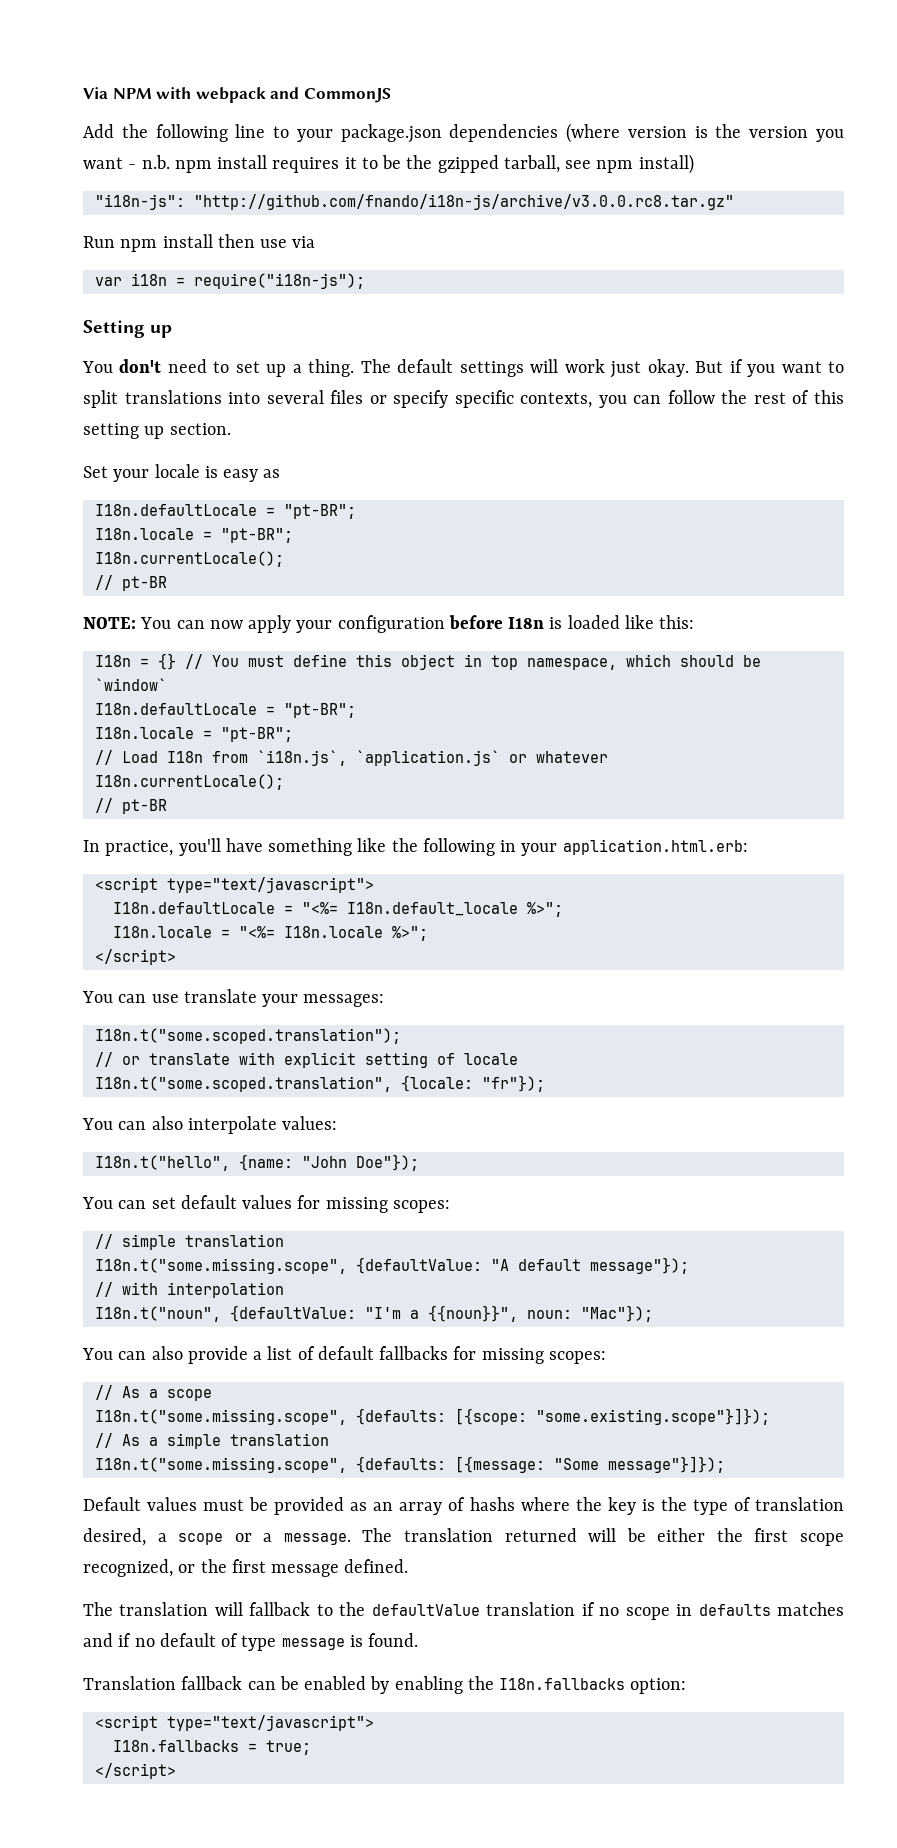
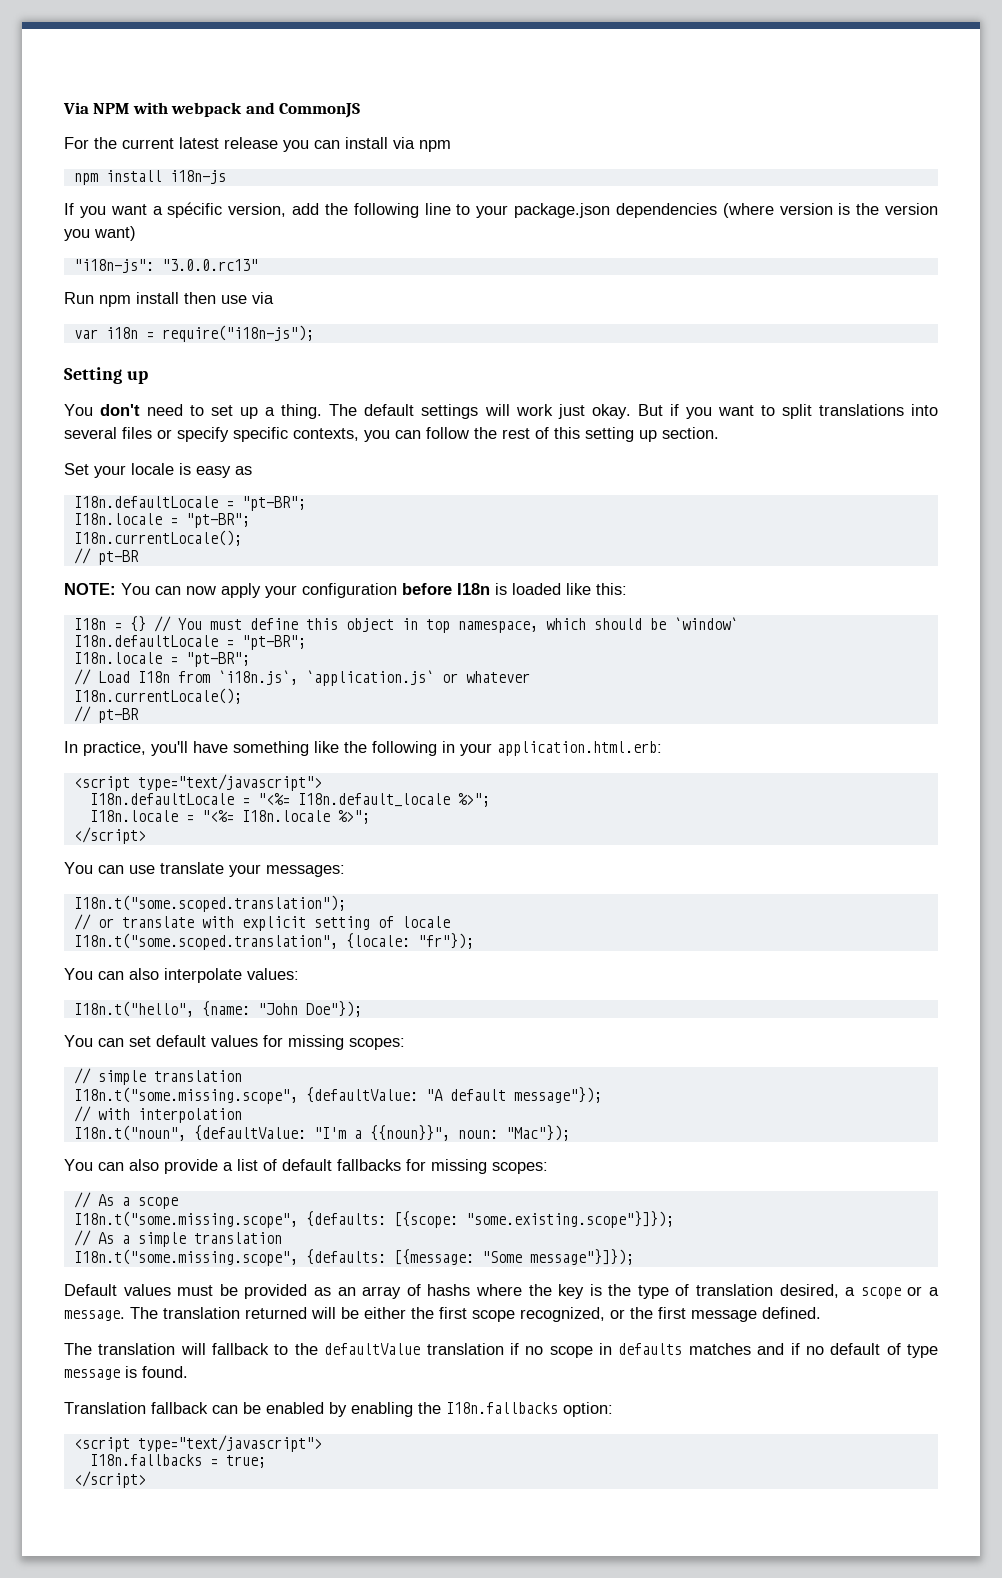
[83,124,114,138] Add -> [64,137,451,152] [73,170,226,185] [64,202,319,218] For the current latest release you can install via npm // npm install i18n-js // If you want a spécific version, add
[83,154,694,174] want - n.b. npm install requires it to be the gzipped tarball, see npm install) -> [94,226,136,241] want)
[193,194,734,210] "http://github.com/fnando/i18n-js/archive/v3.0.0.rc8.tar.gz" -> [161,259,258,271] "3.0.0.rc13"

